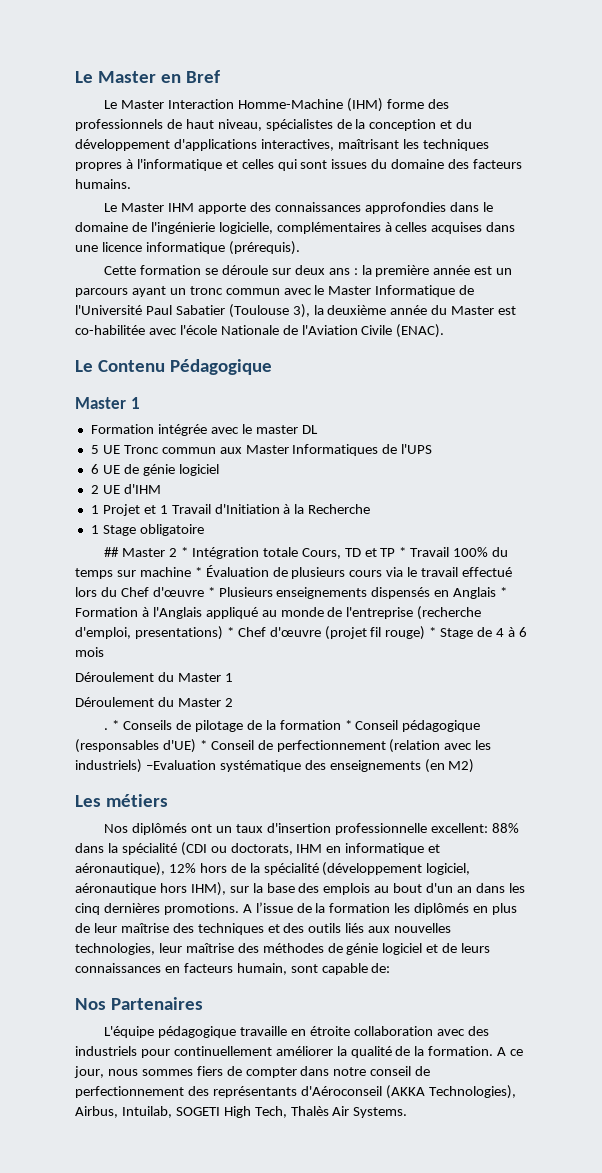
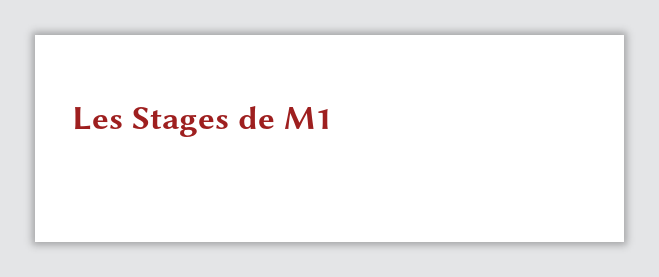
[75,70,220,83] [104,98,449,112] [75,119,473,131] [75,139,489,151] [75,159,523,171] [75,179,131,189] [104,202,493,214] [75,222,516,234] [75,241,300,255] [104,265,513,277] [75,285,475,297] [75,304,517,318] [75,324,445,338] [75,359,272,375] [75,397,140,409] [90,424,318,436] [90,444,433,456] [90,464,219,476] [90,484,161,494] [90,504,371,516] [90,524,204,536] [104,547,509,559] [75,565,513,579] [75,587,508,599] [75,606,482,620] [75,626,527,640] [75,647,104,657] [75,672,233,682] [75,697,233,707] [104,720,481,732] [75,739,492,753] [75,759,475,773] [75,794,168,807] [104,823,519,835] [75,842,441,856] [75,862,471,876] [75,882,525,896] [75,902,518,915] [75,923,452,935] [75,943,491,955] [75,963,391,975] [75,997,203,1010] [104,1026,489,1038] [75,1046,524,1058] [74,1066,431,1078] [75,1085,516,1099] [75,1106,408,1118] Le Master en Bref // Le Master Interaction Homme-Machine (IHM) forme des professionnels de haut niveau, spécialistes de la conception et du développement d'applications interactives, maîtrisant les techniques propres à l'informatique et celles qui sont issues du domaine des facteurs humains. // Le Master IHM apporte des connaissances approfondies dans le domaine de l'ingénierie logicielle, complémentaires à celles acquises dans une licence informatique (prérequis). // Cette formation se déroule sur deux ans : la première année est un parcours ayant un tronc commun avec le Master Informatique de l'Université Paul Sabatier (Toulouse 3), la deuxième année du Master est co-habilitée avec l'école Nationale de l'Aviation Civile (ENAC). // Le Contenu Pédagogique // Master 1 // Formation intégrée avec le master DL // 5 UE Tronc commun aux Master Informatiques de l'UPS // 6 UE de génie logiciel // 2 UE d'IHM // 1 Projet et 1 Travail d'Initiation à la Recherche // 1 Stage obligatoire // ## Master 2 * Intégration totale Cours, TD et TP * Travail 100% du temps sur machine * Évaluation de plusieurs cours via le travail effectué lors du Chef d'œuvre * Plusieurs enseignements dispensés en Anglais * Formation à l'Anglais appliqué au monde de l'entreprise (recherche d'emploi, presentations) * Chef d'œuvre (projet fil rouge) * Stage de 4 à 6 mois // Déroulement du Master 1 // Déroulement du Master 2 // . * Conseils de pilotage de la formation * Conseil pédagogique (responsables d'UE) * Conseil de perfectionnement (relation avec les industriels) –Evaluation systématique des enseignements (en M2) // Les métiers // Nos diplômés ont un taux d'insertion professionnelle excellent: 88% dans la spécialité (CDI ou doctorats, IHM en informatique et aéronautique), 12% hors de la spécialité (développement logiciel, aéronautique hors IHM), sur la base des emplois au bout d'un an dans les cinq dernières promotions. A l’issue de la formation les diplômés en plus de leur maîtrise des techniques et des outils liés aux nouvelles technologies, leur maîtrise des méthodes de génie logiciel et de leurs connaissances en facteurs humain, sont capable de: // Nos Partenaires // L'équipe pédagogique travaille en étroite collaboration avec des industriels pour continuellement améliorer la qualité de la formation. A ce jour, nous sommes fiers de compter dans notre conseil de perfectionnement des représentants d'Aéroconseil (AKKA Technologies), Airbus, Intuilab, SOGETI High Tech, Thalès Air Systems. -> [72,106,333,137] Les Stages de M1

